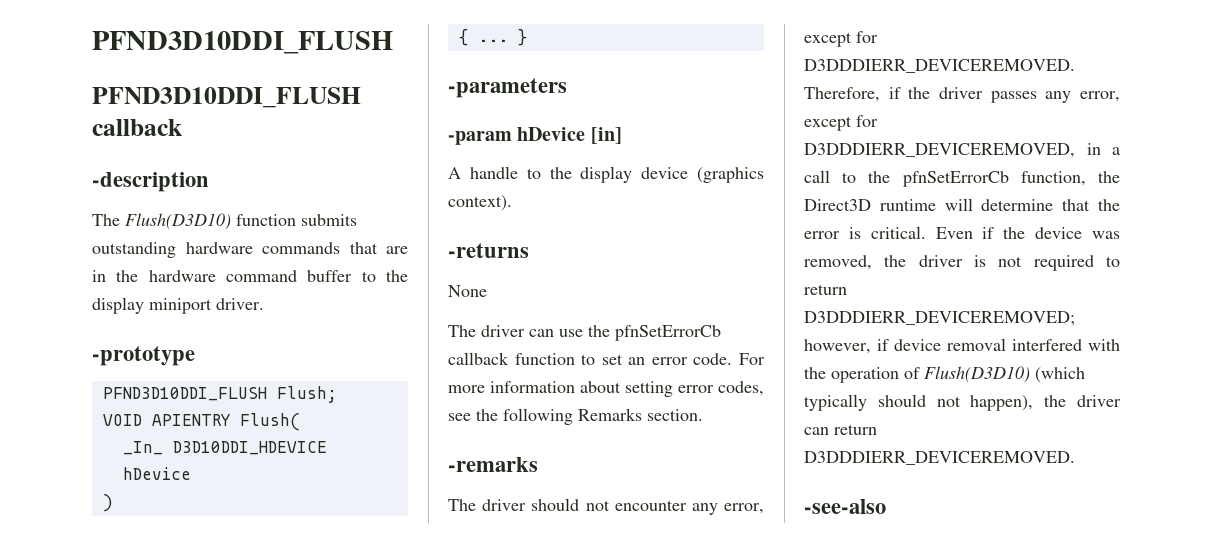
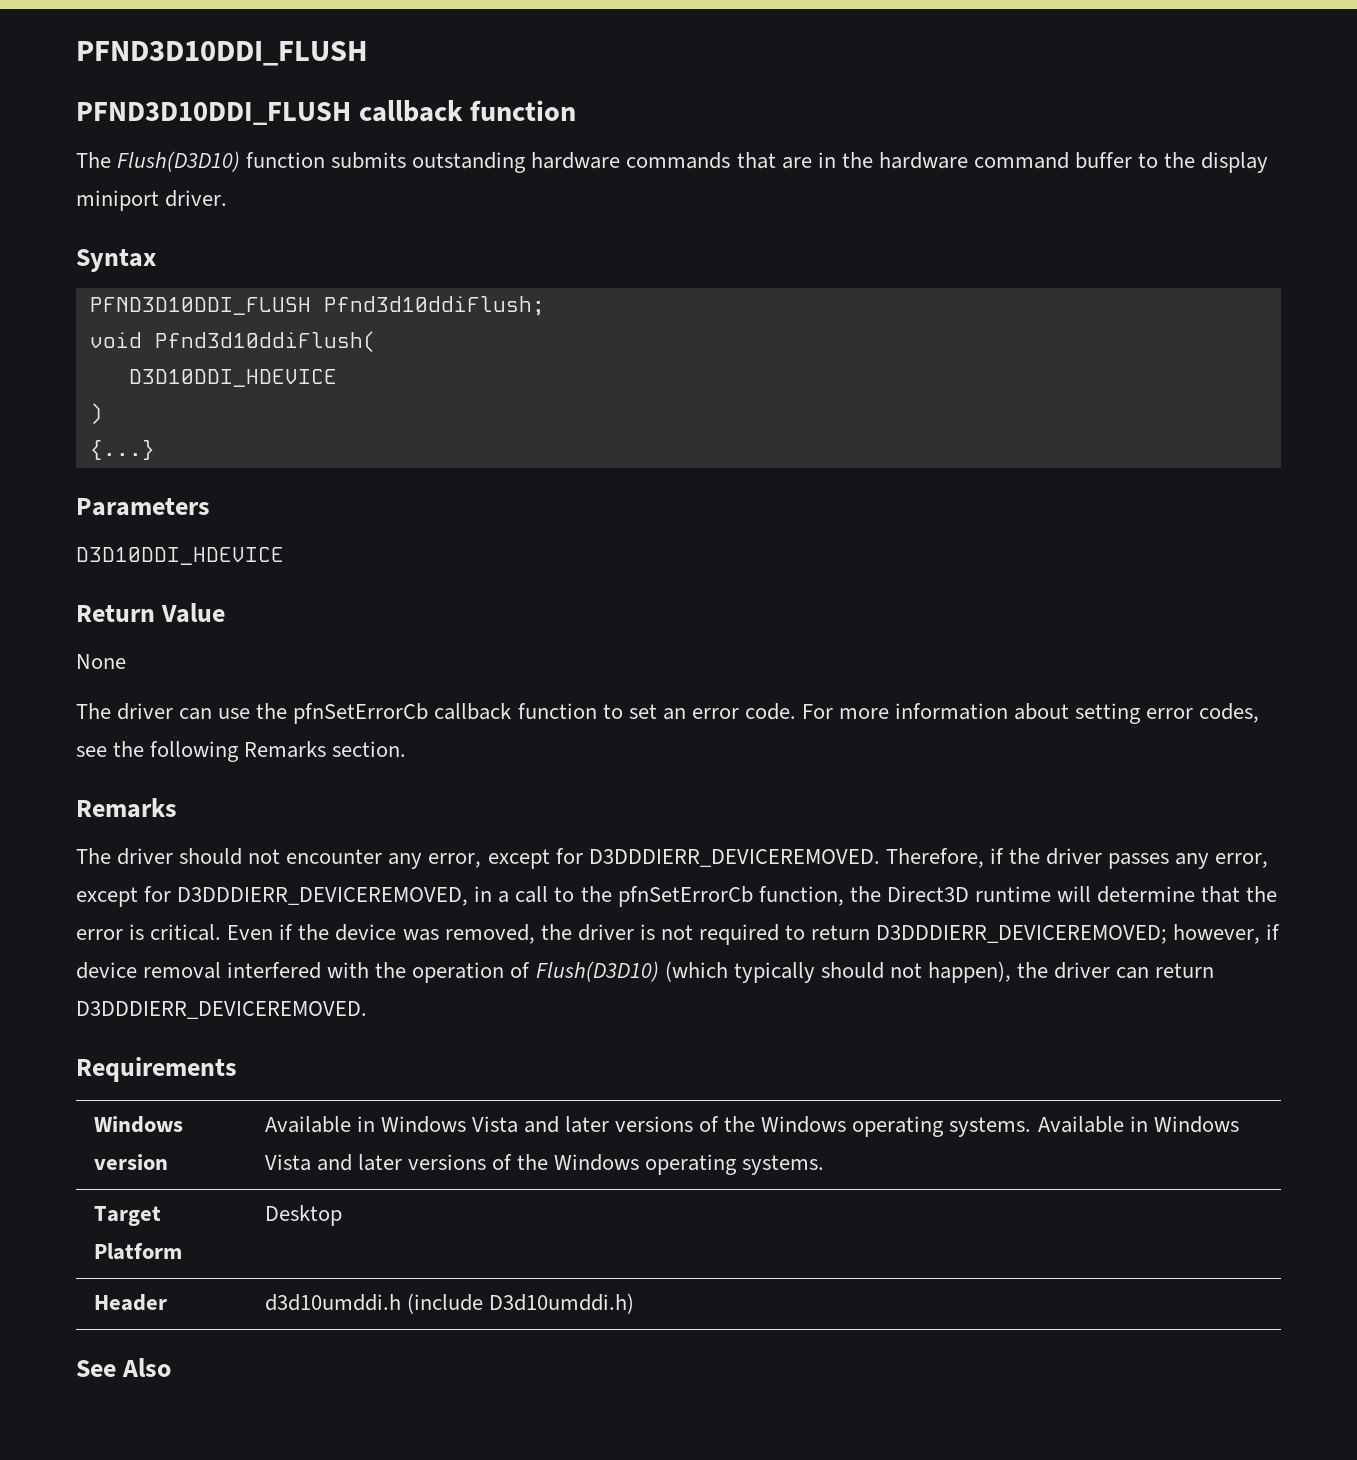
[92,172,209,192] // -description -> [470,100,577,121] function
[92,346,195,366] [102,386,337,403] [102,413,300,431] [122,441,327,455] [122,467,191,480] -prototype // PFND3D10DDI_FLUSH Flush; // VOID APIENTRY Flush( // _In_ D3D10DDI_HDEVICE hDevice -> [76,249,156,272] [89,296,545,316] [89,331,376,353] [128,369,337,387] Syntax // PFND3D10DDI_FLUSH Pfnd3d10ddiFlush; // void Pfnd3d10ddiFlush( // D3D10DDI_HDEVICE
[458,29,527,46] [448,78,567,98] [448,127,622,145] [448,166,764,183] [448,195,512,211] [448,243,529,258] { ... } // -parameters // -param hDevice [in] // A handle to the display device (graphics context). // -returns -> [89,440,155,460] [76,498,210,516] [76,547,284,565] [76,603,226,623] {...} // Parameters // D3D10DDI_HDEVICE // Return Value
[448,457,538,472] -remarks -> [76,798,177,818] Remarks
[804,499,886,514] -see-also -> [76,1057,237,1082] [93,1116,183,1133] [93,1154,168,1170] [264,1116,1239,1137] [264,1154,825,1175] [93,1206,161,1226] [93,1243,182,1260] [264,1205,342,1226] [93,1294,167,1311] [264,1293,634,1314] [76,1358,172,1377] Requirements // Windows version | Available in Windows Vista and later versions of the Windows operating systems. Available in Windows Vista and later versions of the Windows operating systems. // Target Platform | Desktop // Header | d3d10umddi.h (include D3d10umddi.h) // See Also

